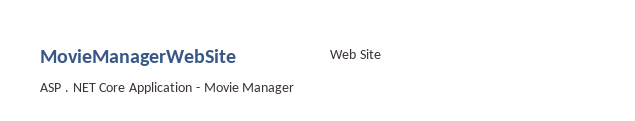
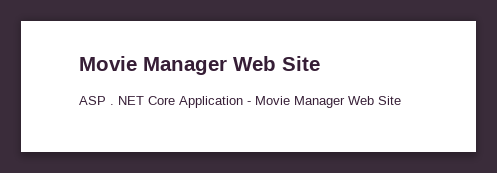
[40,49,236,66] MovieManagerWebSite -> [79,56,320,75] Movie Manager Web Site

